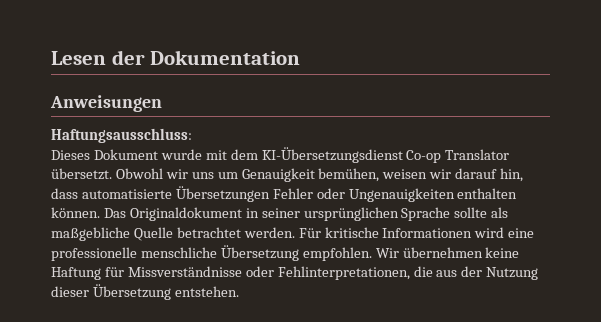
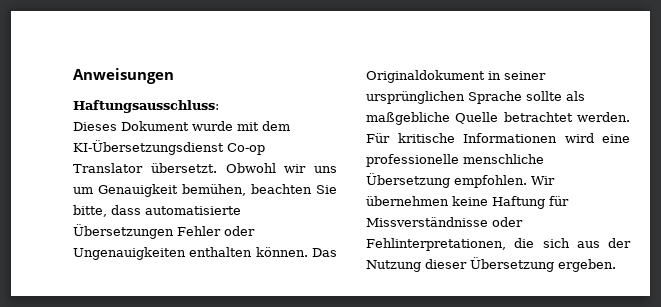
[51,50,301,65] Lesen der Dokumentation // -> (73, 76) none
[382,168,524,182] weisen wir darauf hin, -> [251,184,337,194] [73,205,107,217] beachten Sie bitte,
(433, 271) none -> [542,238,570,248] sich
[174,286,239,297] entstehen. -> [558,259,616,272] ergeben.

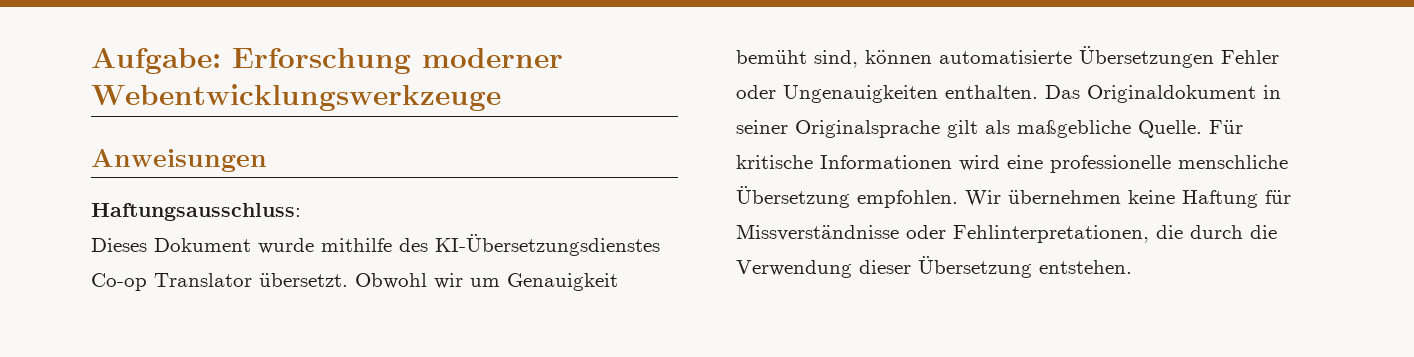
(73, 76) none -> [91,48,563,74] [91,84,501,111] Aufgabe: Erforschung moderner Webentwicklungswerkzeuge //
[237,121,290,131] [73,140,224,155] mit dem KI-Übersetzungsdienst -> [321,234,660,256] mithilfe des KI-Übersetzungsdienstes
[314,166,337,173] uns -> (463, 281) none
[182,184,337,196] [73,205,141,217] bemühen, beachten Sie bitte, dass -> [736,50,932,68] bemüht sind, können
[189,247,308,257] enthalten können. -> [945,85,1038,99] enthalten.
[366,91,585,104] [366,112,630,125] ursprünglichen Sprache sollte als maßgebliche Quelle betrachtet werden. -> [795,120,1202,138] Originalsprache gilt als maßgebliche Quelle.
[542,238,631,248] [366,260,421,272] sich aus der Nutzung -> [1190,225,1277,239] [736,260,852,278] durch die Verwendung
[558,259,616,272] ergeben. -> [1039,260,1132,274] entstehen.

